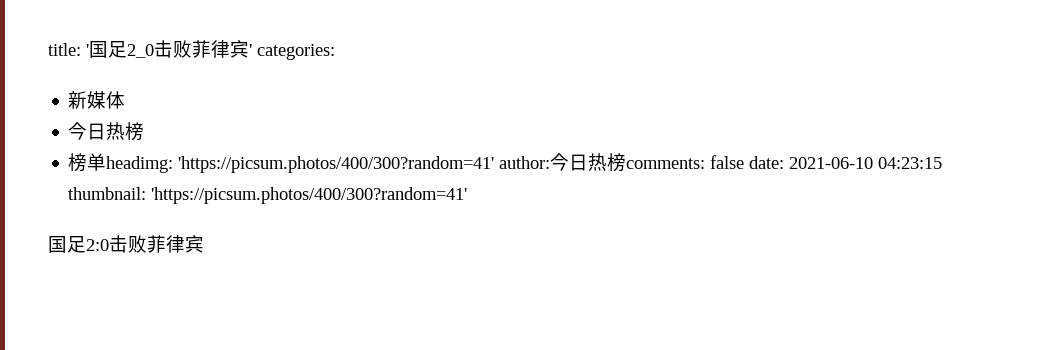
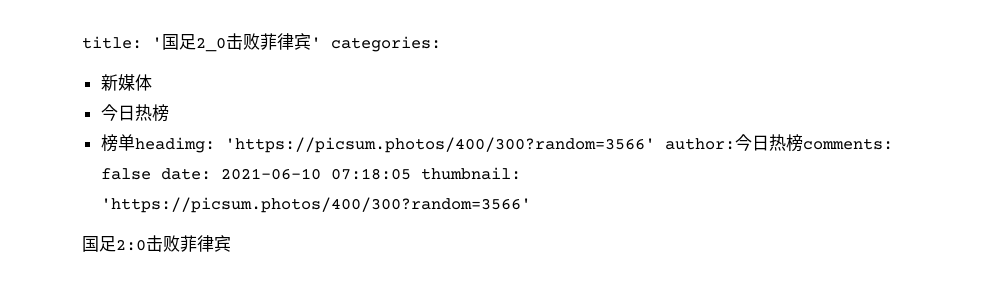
[178,156,495,173] 'https://picsum.photos/400/300?random=41' -> [224,137,655,153] 'https://picsum.photos/400/300?random=3566'
[878,157,943,169] [68,187,468,204] 04:23:15 thumbnail: 'https://picsum.photos/400/300?random=41' -> [330,167,521,180] [100,197,531,213] 07:18:05 thumbnail: 'https://picsum.photos/400/300?random=3566'

